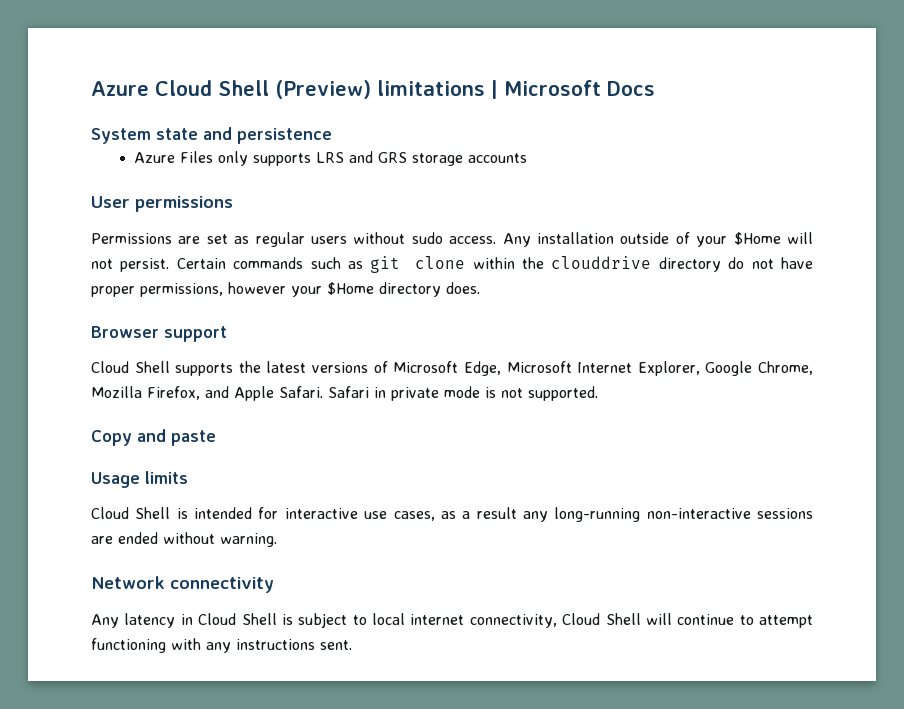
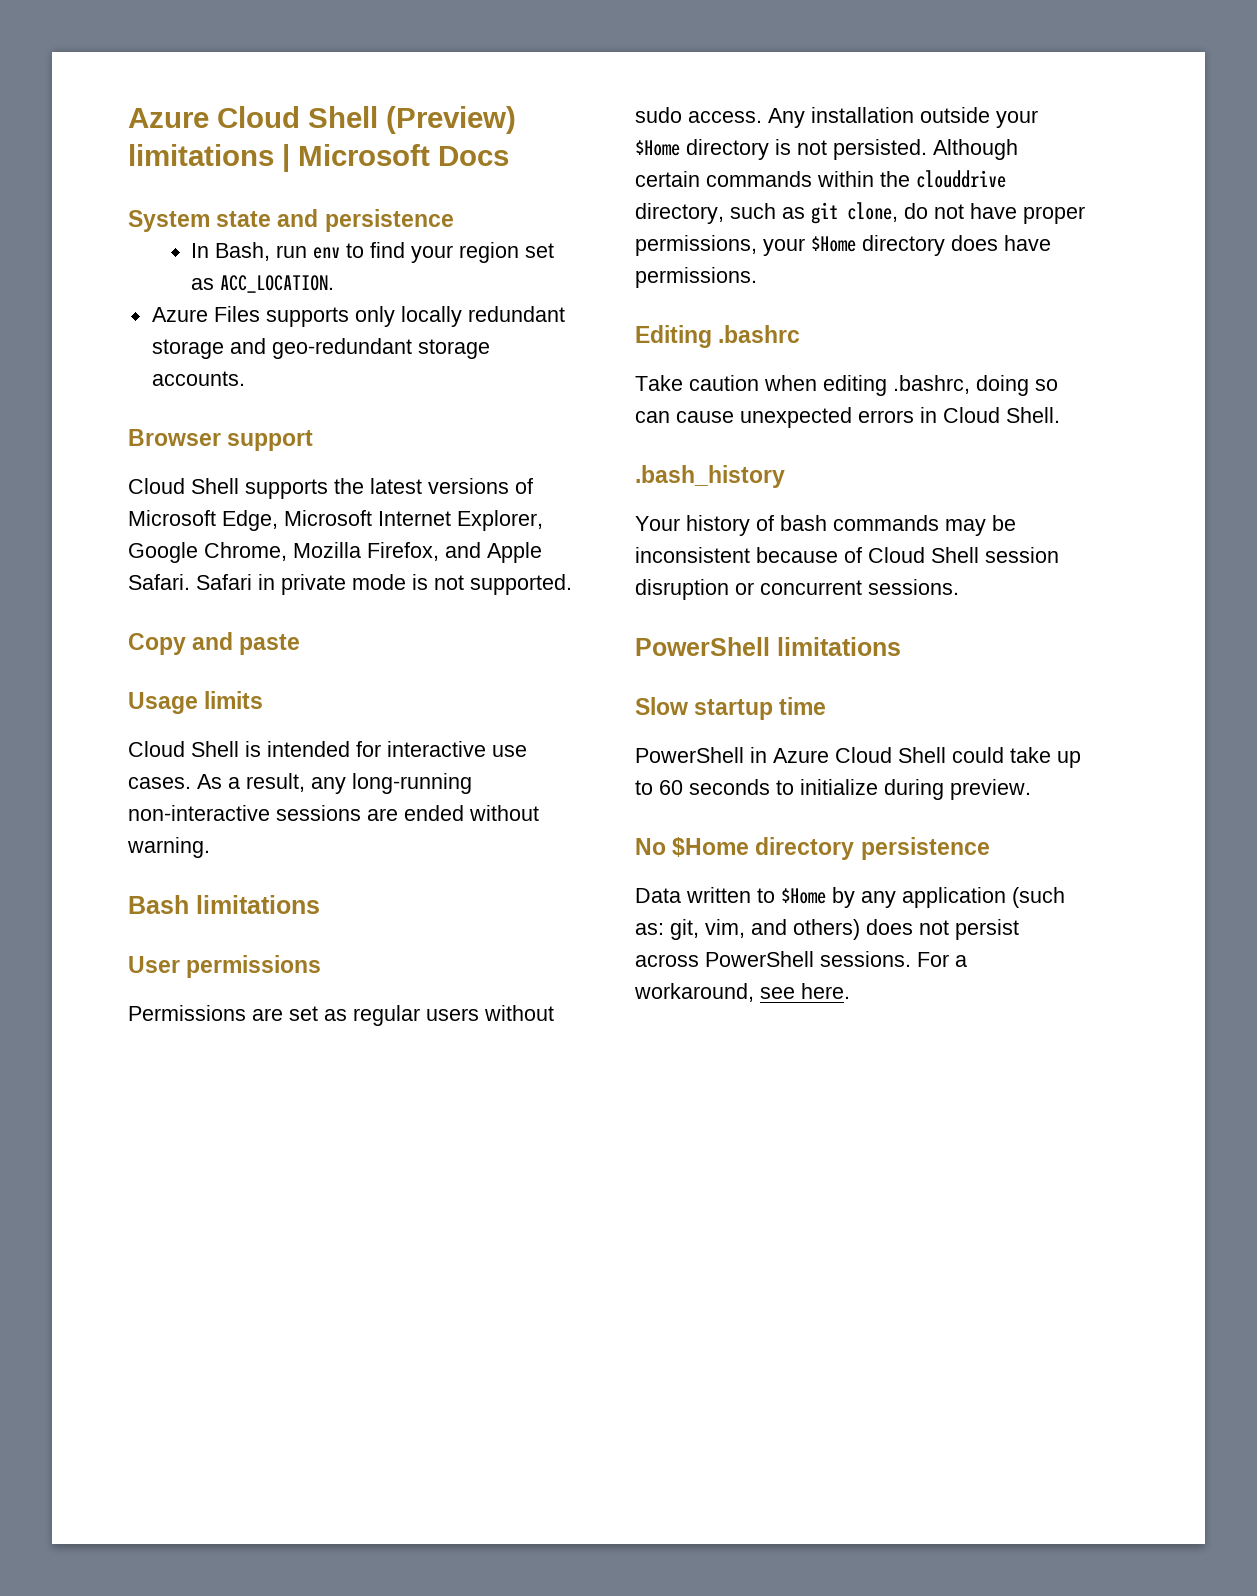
[134,151,528,166] [91,196,233,212] [91,232,813,247] [91,256,813,273] [91,282,480,297] Azure Files only supports LRS and GRS storage accounts // User permissions // Permissions are set as regular users without sudo access. Any installation outside of your $Home will not persist. Certain commands such as git clone within the clouddrive directory do not have proper permissions, however your $Home directory does. -> [190,242,554,263] [190,275,334,293] [151,306,565,327] [151,338,490,359] [151,371,245,386] In Bash, run env to find your region set as ACC_LOCATION. // Azure Files supports only locally redundant storage and geo-redundant storage accounts.
[393,507,517,521] cases, as a result -> [128,773,305,792] cases. As a result,
[91,576,274,593] [91,613,813,628] [91,638,352,653] Network connectivity // Any latency in Cloud Shell is subject to local internet connectivity, Cloud Shell will continue to attempt functioning with any instructions sent. -> [128,895,320,914] [128,955,322,978] [128,1005,554,1026] [635,107,1038,128] [635,139,1018,160] [635,170,1006,188] [635,202,1085,224] [635,235,1051,256] [635,267,757,288] [635,325,801,348] [635,375,1058,396] [635,407,1060,428] [635,465,785,488] [635,515,1016,536] [635,547,1059,563] [635,579,959,600] [635,637,901,656] [635,697,827,720] [635,747,1081,768] [635,779,1031,800] [635,837,990,860] [635,887,1065,908] [635,919,1019,940] [635,951,967,967] [634,983,850,1002] Bash limitations // User permissions // Permissions are set as regular users without sudo access. Any installation outside your $Home directory is not persisted. Although certain commands within the clouddrive directory, such as git clone, do not have proper permissions, your $Home directory does have permissions. // Editing .bashrc // Take caution when editing .bashrc, doing so can cause unexpected errors in Cloud Shell. // .bash_history // Your history of bash commands may be inconsistent because of Cloud Shell session disruption or concurrent sessions. // PowerShell limitations // Slow startup time // PowerShell in Azure Cloud Shell could take up to 60 seconds to initialize during preview. // No $Home directory persistence // Data written to $Home by any application (such as: git, vim, and others) does not persist across PowerShell sessions. For a workaround, see here.

